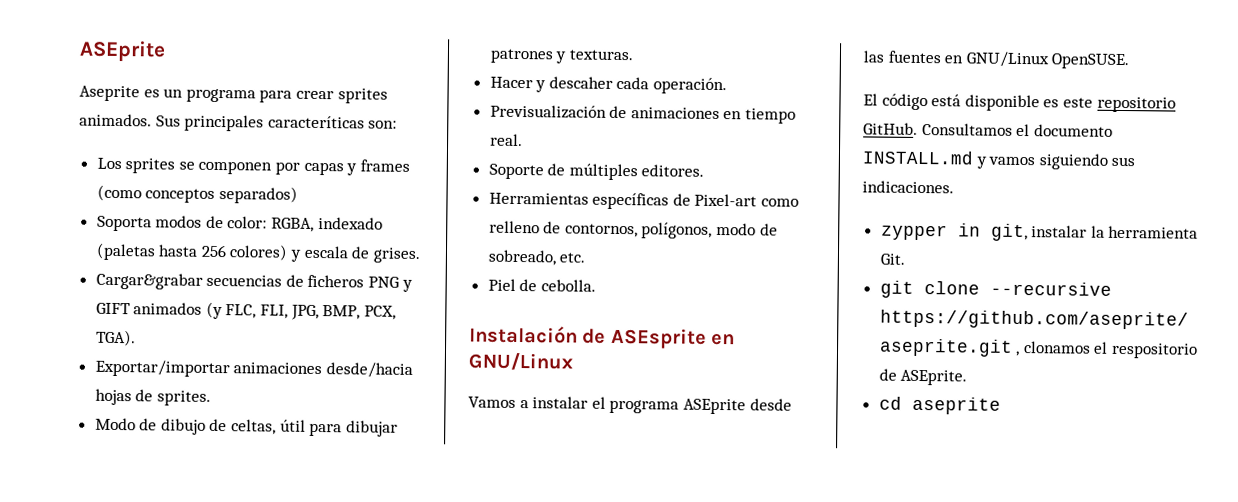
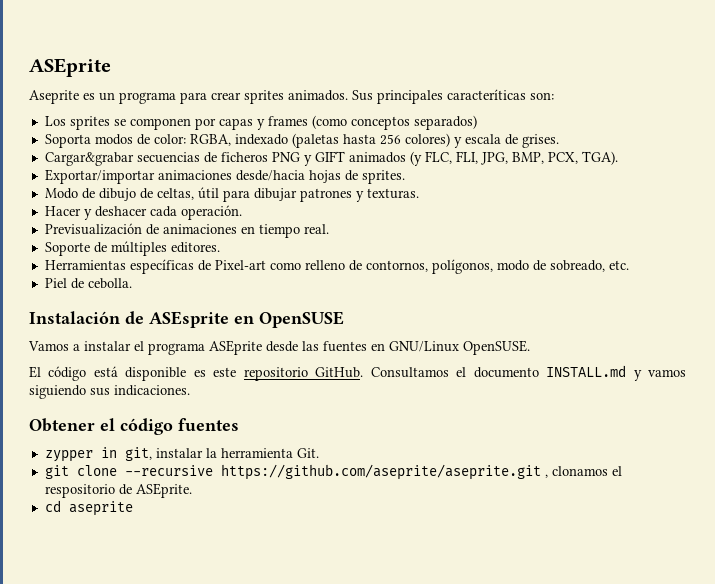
[548,76,613,89] descaher -> [94,206,147,217] deshacer
[468,352,573,371] GNU/Linux -> [259,311,344,328] OpenSUSE
(954, 187) none -> [29,418,239,435] // Obtener el código fuentes

